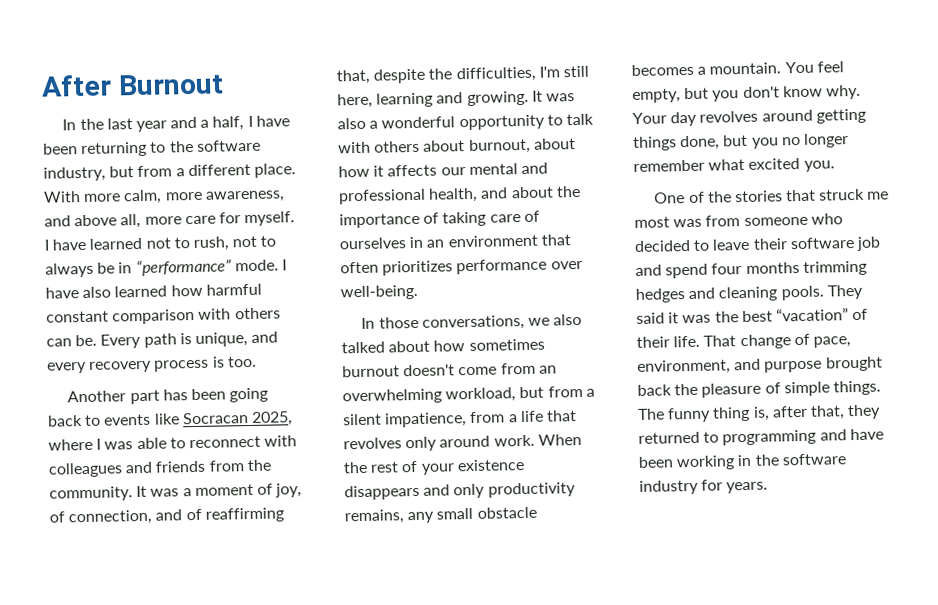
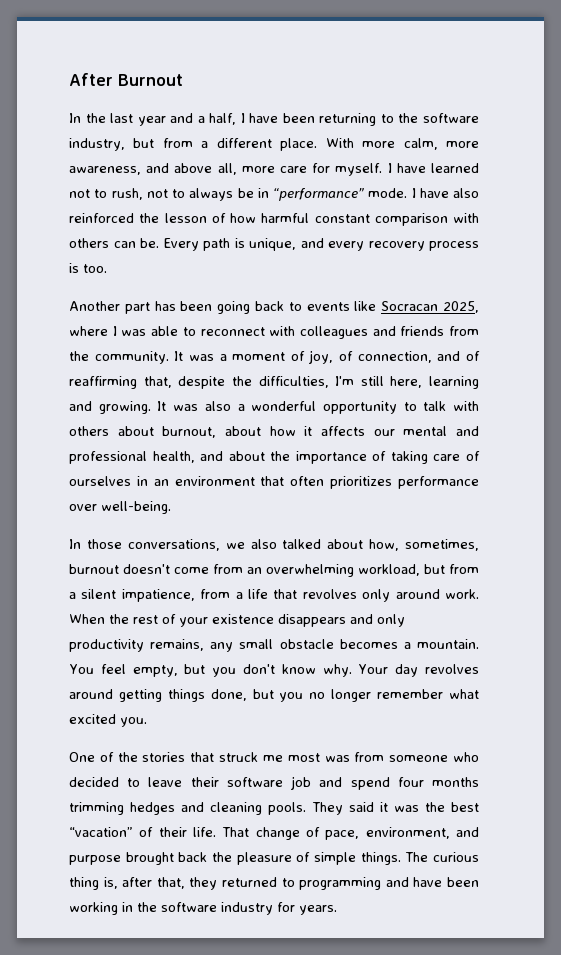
[114,285,168,298] learned -> [69,213,226,223] reinforced the lesson of
[433,338,545,352] how sometimes -> [369,539,479,551] how, sometimes,
[667,407,712,423] funny -> [433,852,479,862] curious

